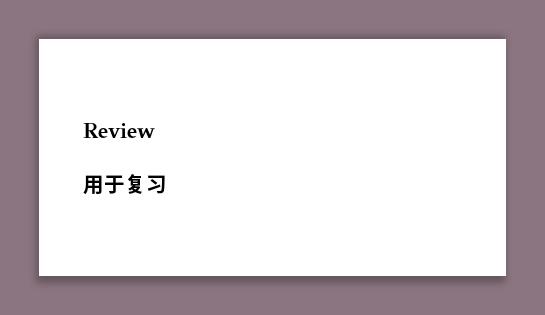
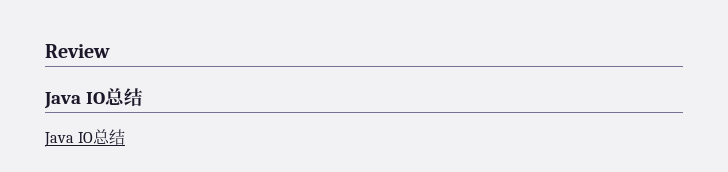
[83,174,167,195] 用于复习 -> [44,88,143,109] [44,129,126,147] Java IO总结 // Java IO总结

